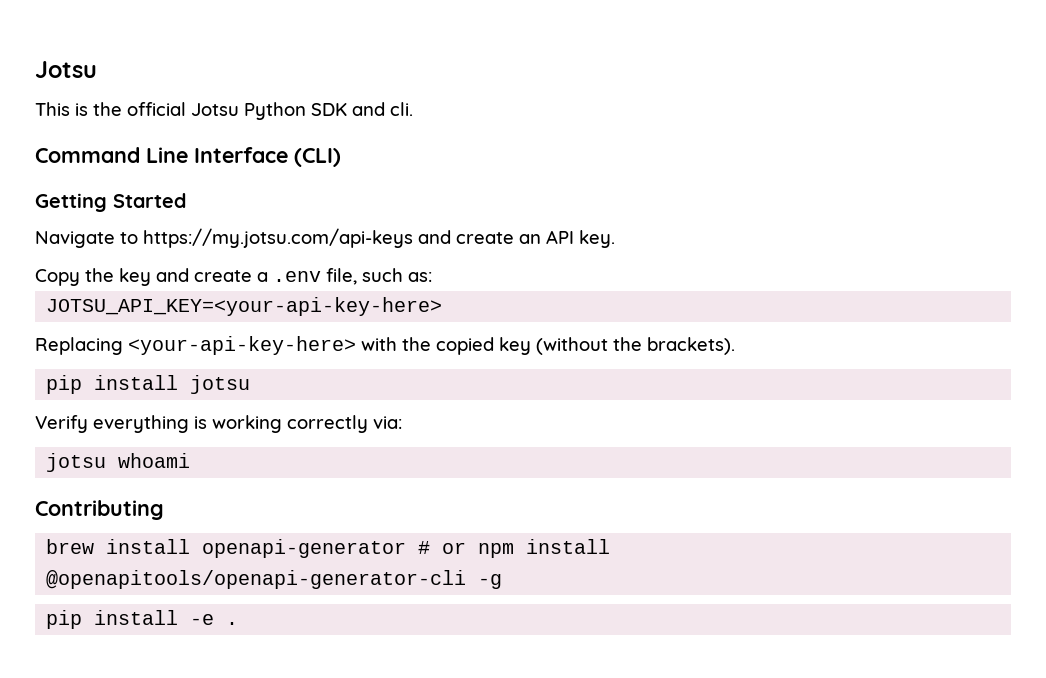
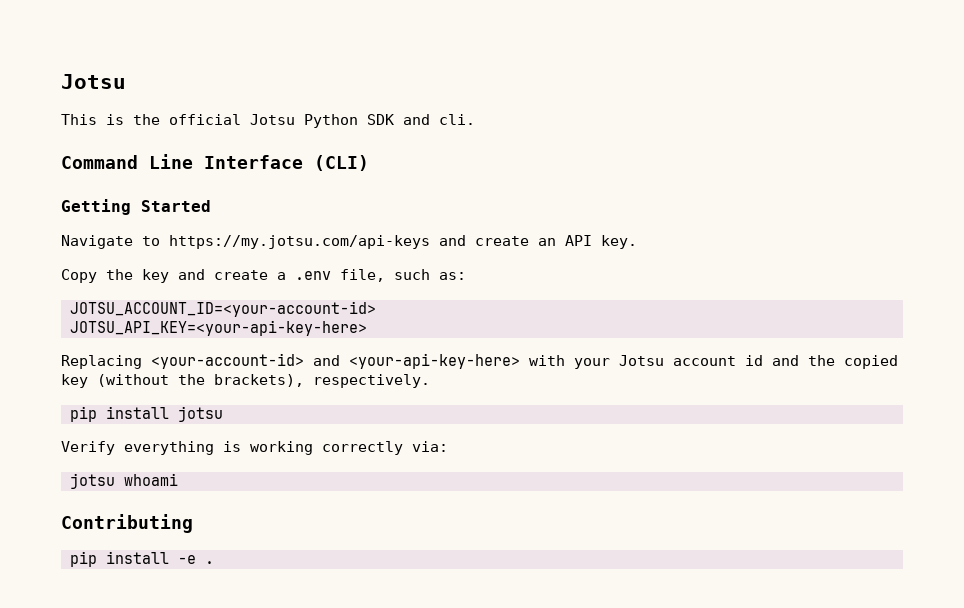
(432, 277) none -> [69,301,376,317] // JOTSU_ACCOUNT_ID=<your-account-id>
[128,336,397,355] <your-api-key-here> with -> [151,353,799,369] <your-account-id> and <your-api-key-here> with your Jotsu account id and
[647,337,735,355] brackets). -> [214,374,430,388] brackets), respectively.
[46,539,611,558] [46,570,503,589] // brew install openapi-generator # or npm install @openapitools/openapi-generator-cli -g -> (193, 523) none

